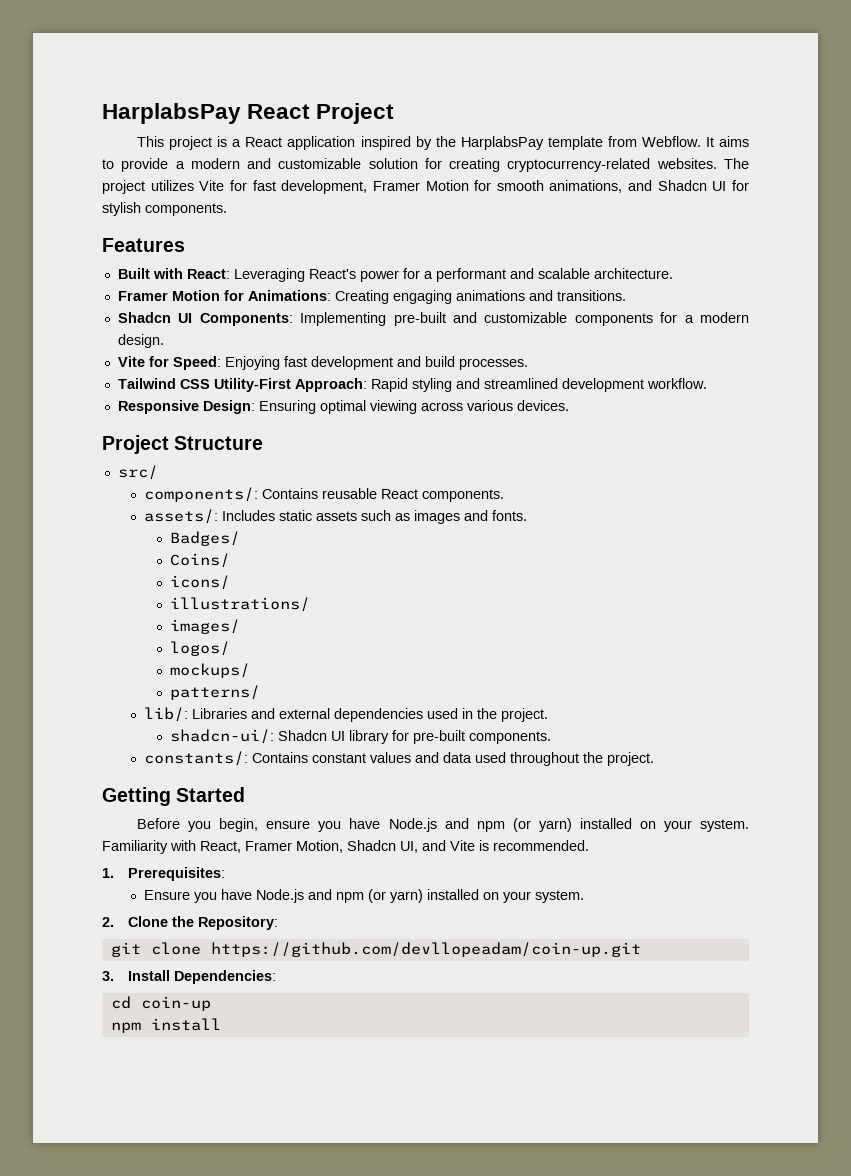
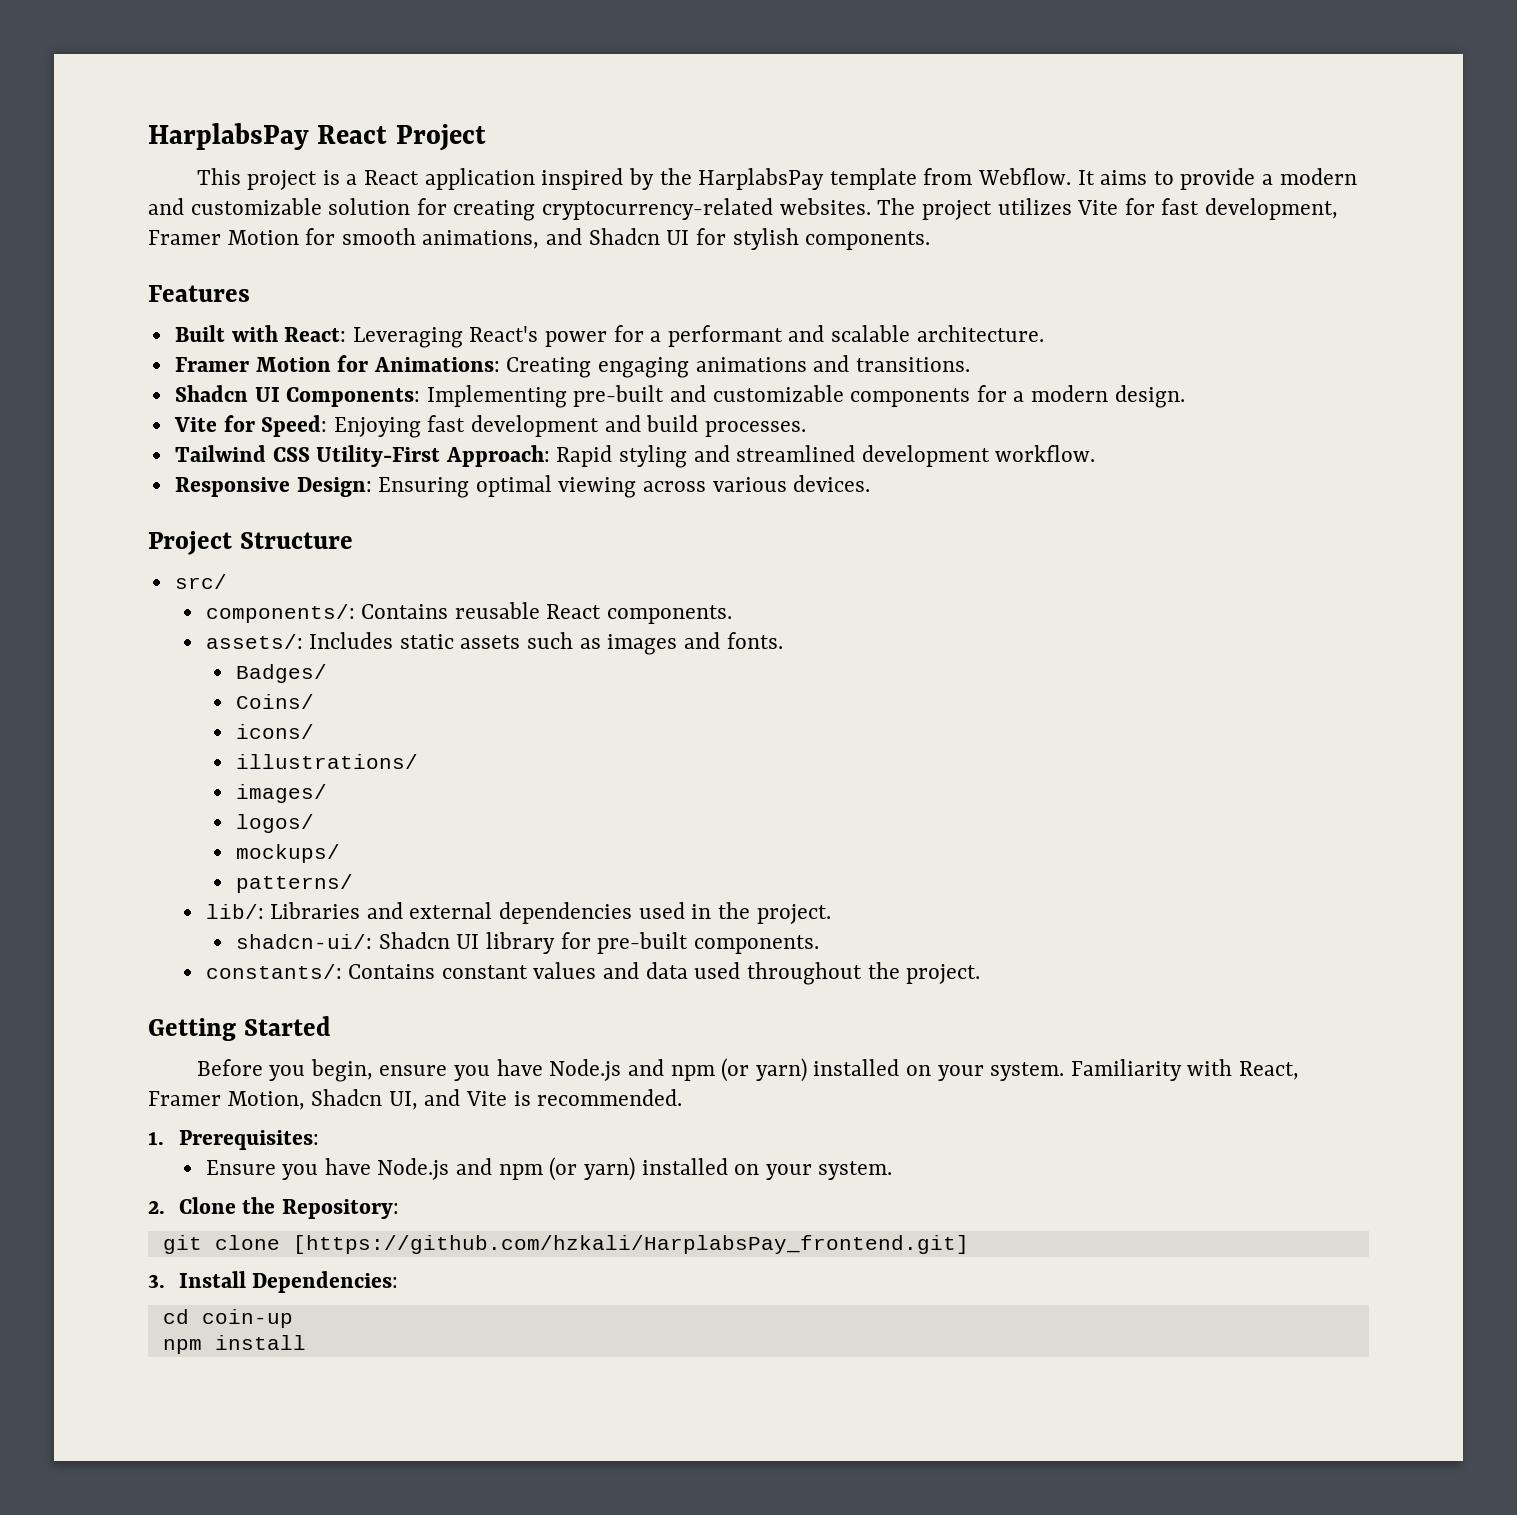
[210,942,641,957] https://github.com/devllopeadam/coin-up.git -> [292,1235,969,1254] [https://github.com/hzkali/HarplabsPay_frontend.git]

